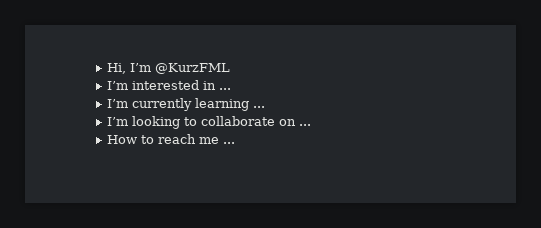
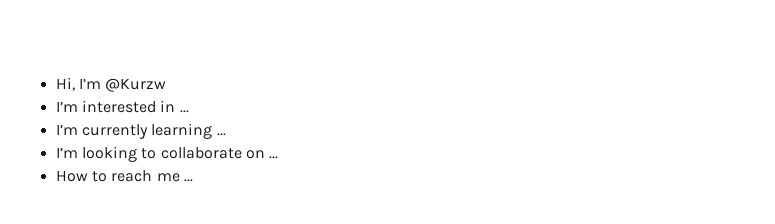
[155,63,231,74] @KurzFML -> [105,78,167,92] @Kurzw

